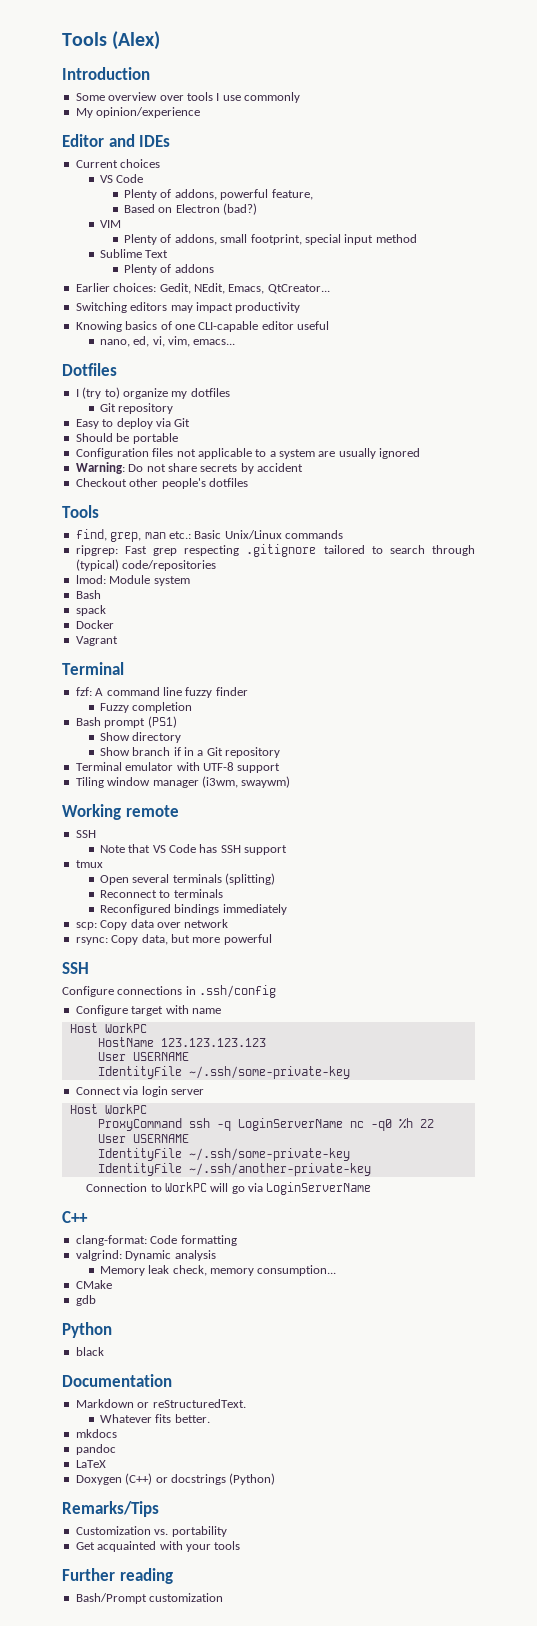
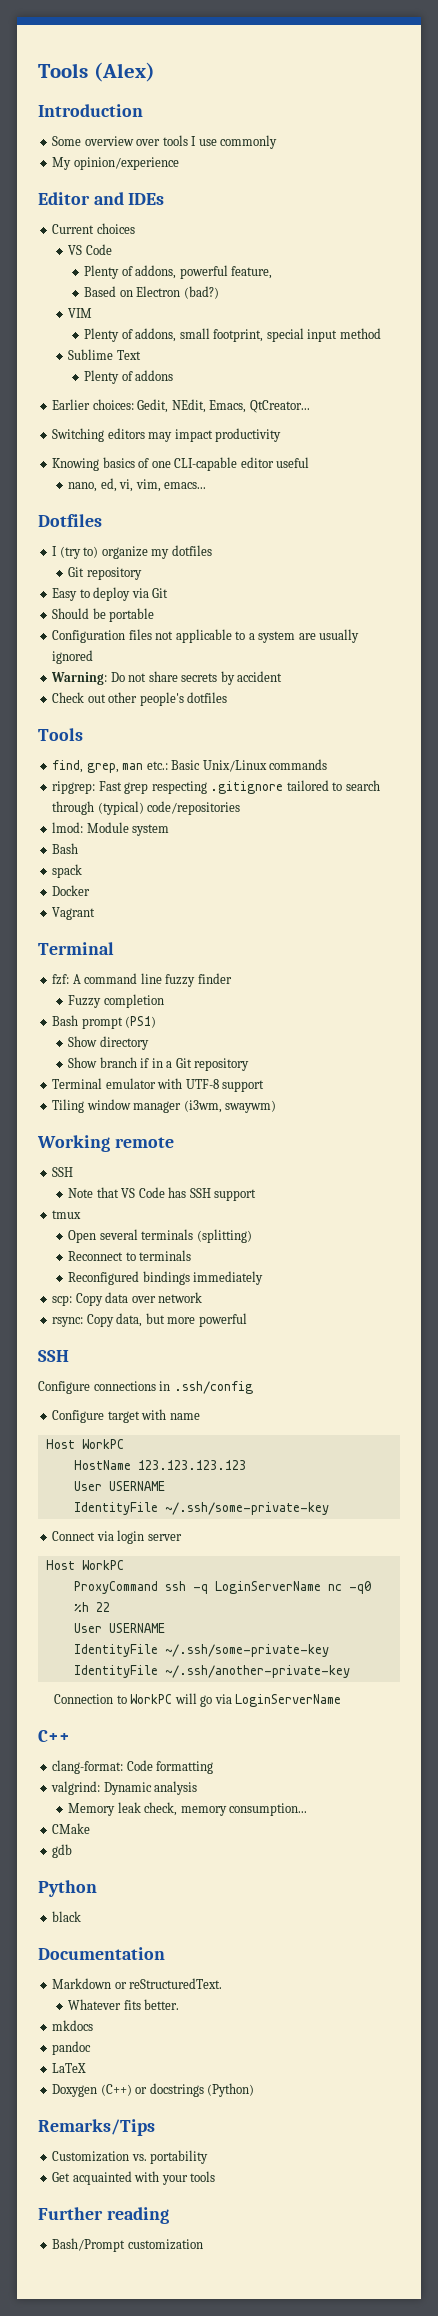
[75,478,127,487] Checkout -> [52,692,106,703] Check out

